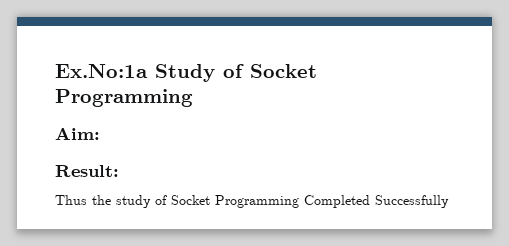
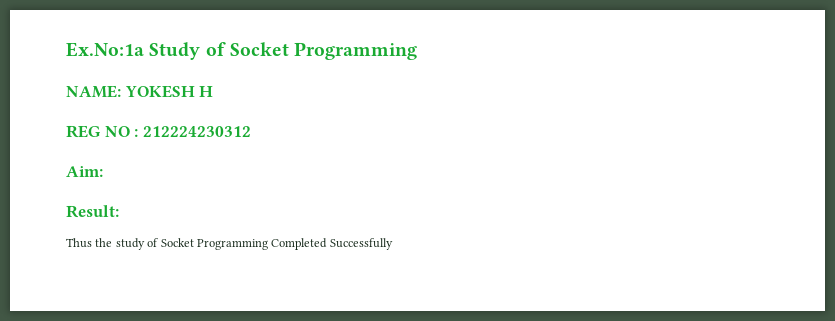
(193, 98) none -> [66,85,214,98] [66,125,251,138] // NAME: YOKESH H // REG NO : 212224230312

